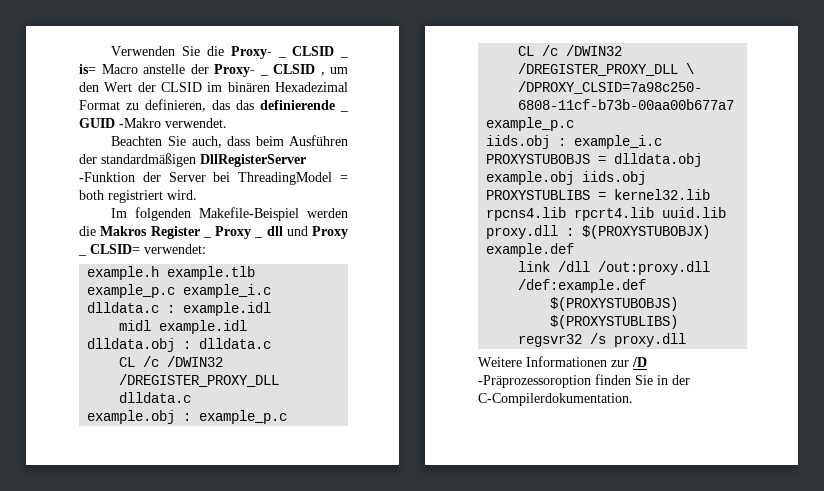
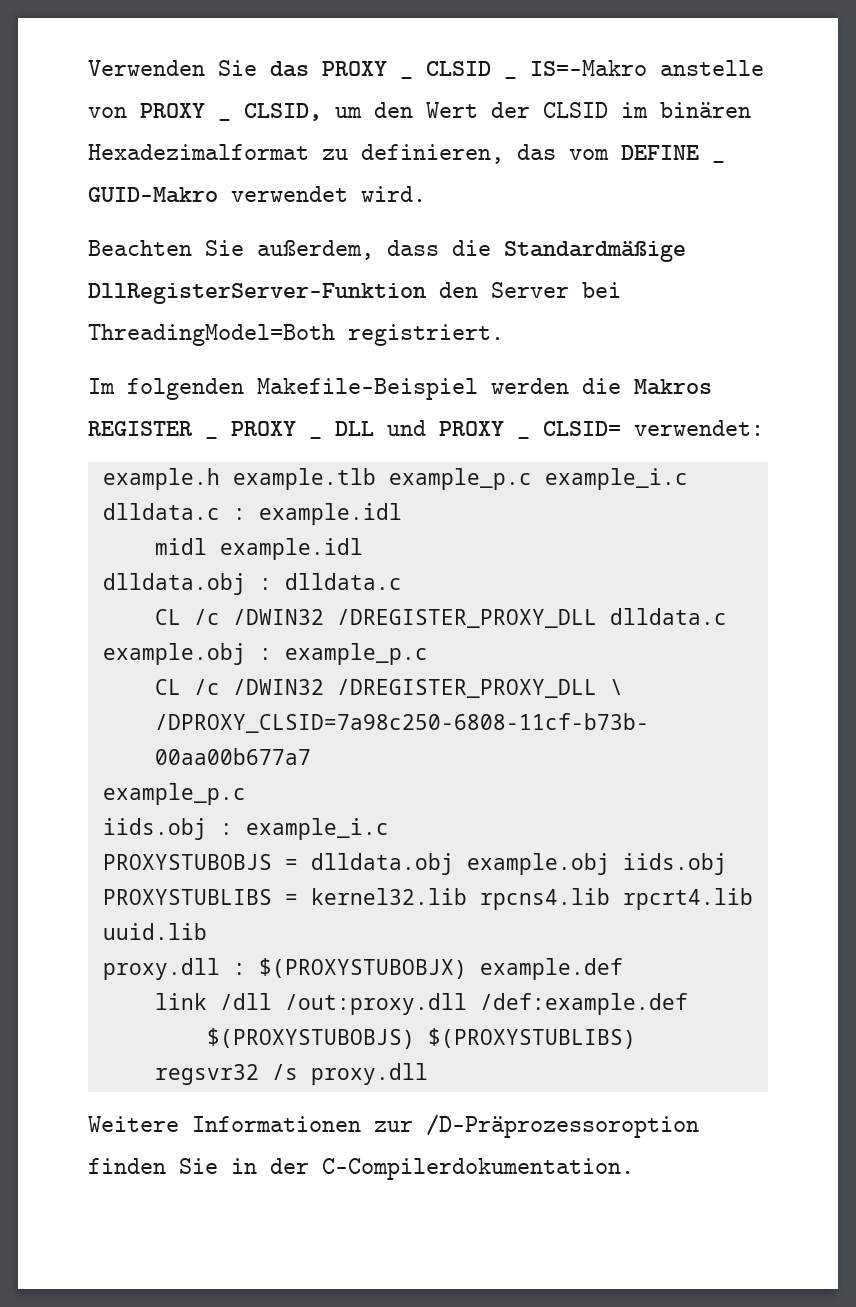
[206,46,272,59] die Proxy- -> [270,61,387,77] das PROXY
[79,64,269,77] [273,64,325,76] is= Macro anstelle der Proxy- _ CLSID , -> [530,60,764,76] [88,103,205,118] [218,103,322,121] IS=-Makro anstelle von PROXY _ CLSID,
[275,82,348,92] [79,100,120,110] Hexadezimal Format -> [88,144,309,160] Hexadezimalformat
[236,100,335,110] [340,110,349,112] [79,118,227,128] [111,135,348,148] [79,153,306,167] [79,172,348,185] [79,190,197,203] das definierende _ GUID -Makro verwendet. // Beachten Sie auch, dass beim Ausführen der standardmäßigen DllRegisterServer -Funktion der Server bei ThreadingModel = both registriert wird. -> [569,145,699,160] [712,160,725,163] [88,186,426,203] [88,240,686,262] [88,282,621,304] [88,324,504,346] vom DEFINE _ GUID-Makro verwendet wird. // Beachten Sie außerdem, dass die Standardmäßige DllRegisterServer-Funktion den Server bei ThreadingModel=Both registriert.
[150,226,264,239] [266,226,348,239] Register _ Proxy _ dll und Proxy -> [88,421,193,436] [205,436,218,439] [231,421,296,436] [309,436,322,439] [335,420,504,436] REGISTER _ PROXY _ DLL und PROXY
[632,357,647,367] [478,375,591,388] /D -Präprozessoroption -> [426,1114,699,1138] /D-Präprozessoroption

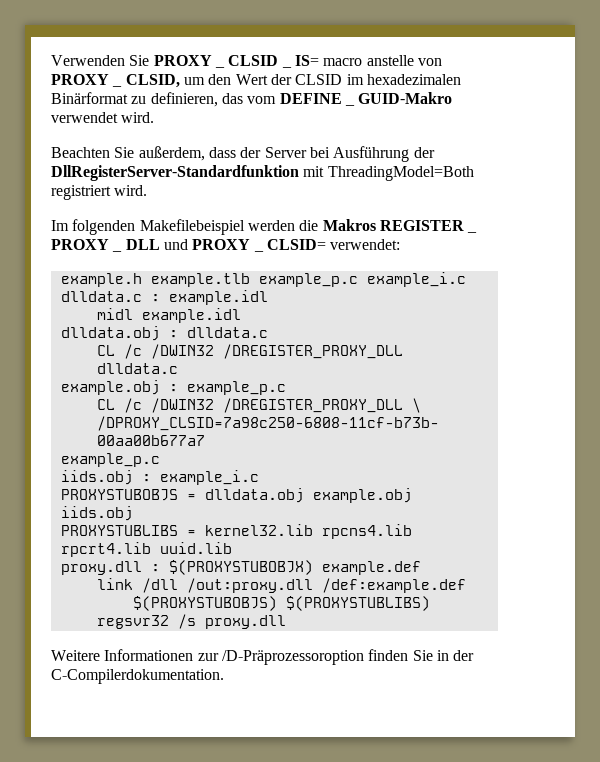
[270,61,309,77] das -> (150, 60) none
[530,60,647,76] IS=-Makro -> [294,55,363,66] IS= macro
[660,102,751,118] [88,144,309,160] binären Hexadezimalformat -> [366,74,461,85] [51,92,128,104] hexadezimalen Binärformat
[452,240,686,262] [88,282,621,304] [88,324,504,346] die Standardmäßige DllRegisterServer-Funktion den Server bei ThreadingModel=Both registriert. -> [240,146,435,162] [51,165,474,181] [51,185,148,200] der Server bei Ausführung der DllRegisterServer-Standardfunktion mit ThreadingModel=Both registriert wird.
[257,378,478,400] Makefile-Beispiel -> [139,219,245,235] Makefilebeispiel

